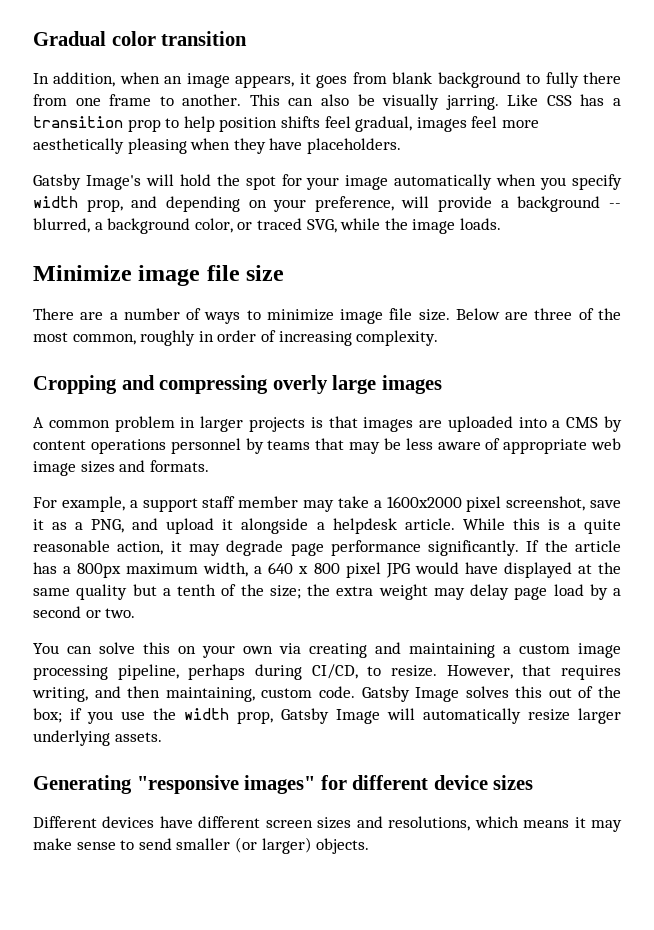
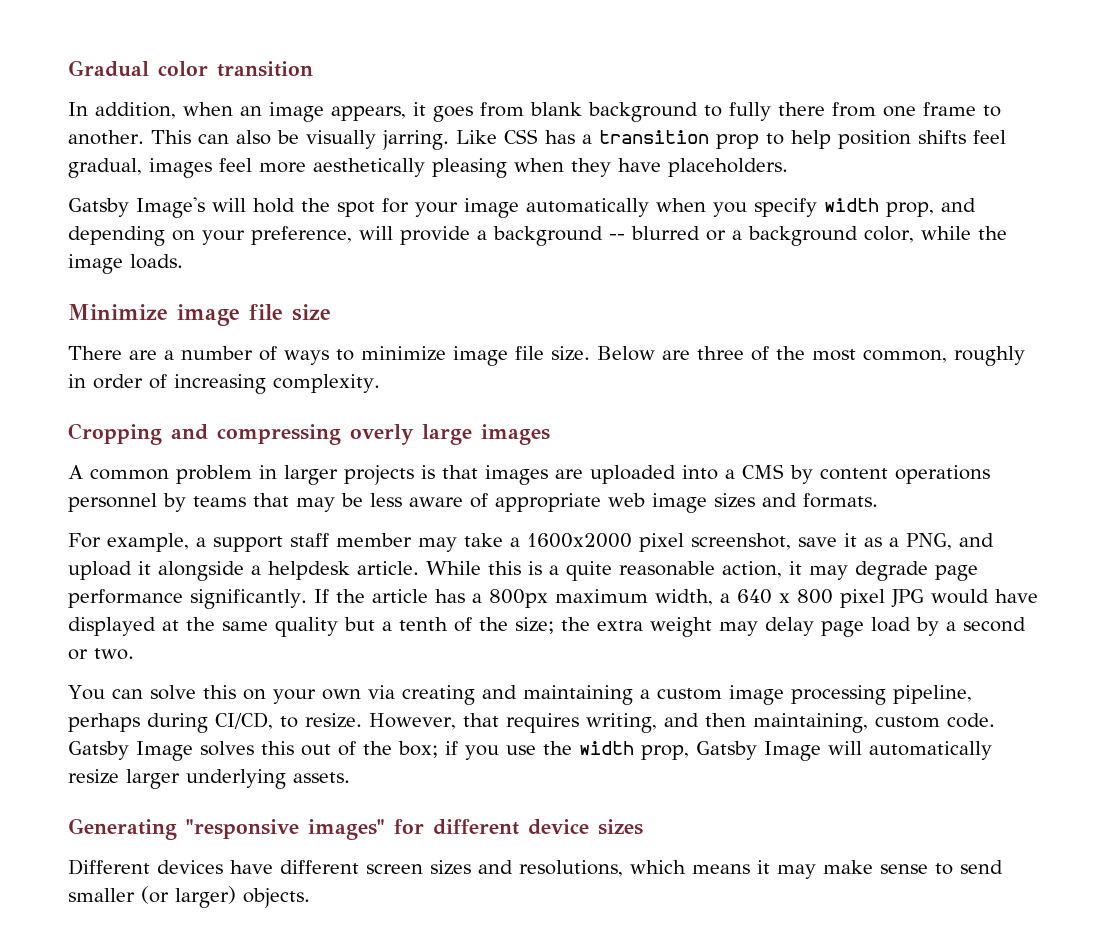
[33,218,90,233] blurred, -> [631,226,726,241] blurred or
[237,218,337,233] or traced SVG, -> (914, 234) none

